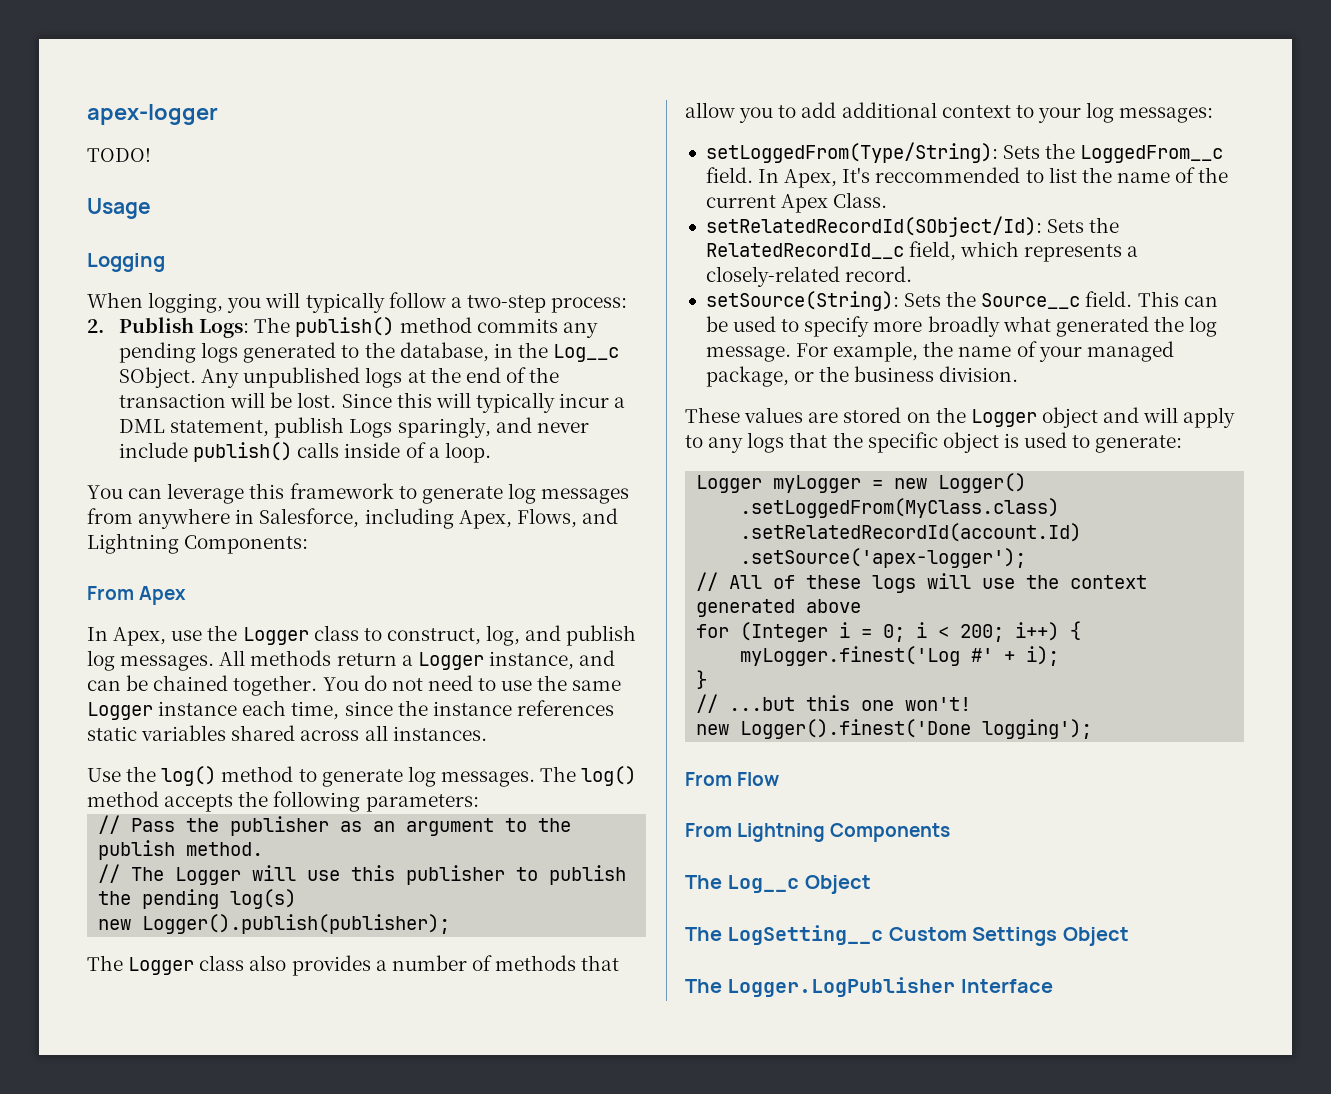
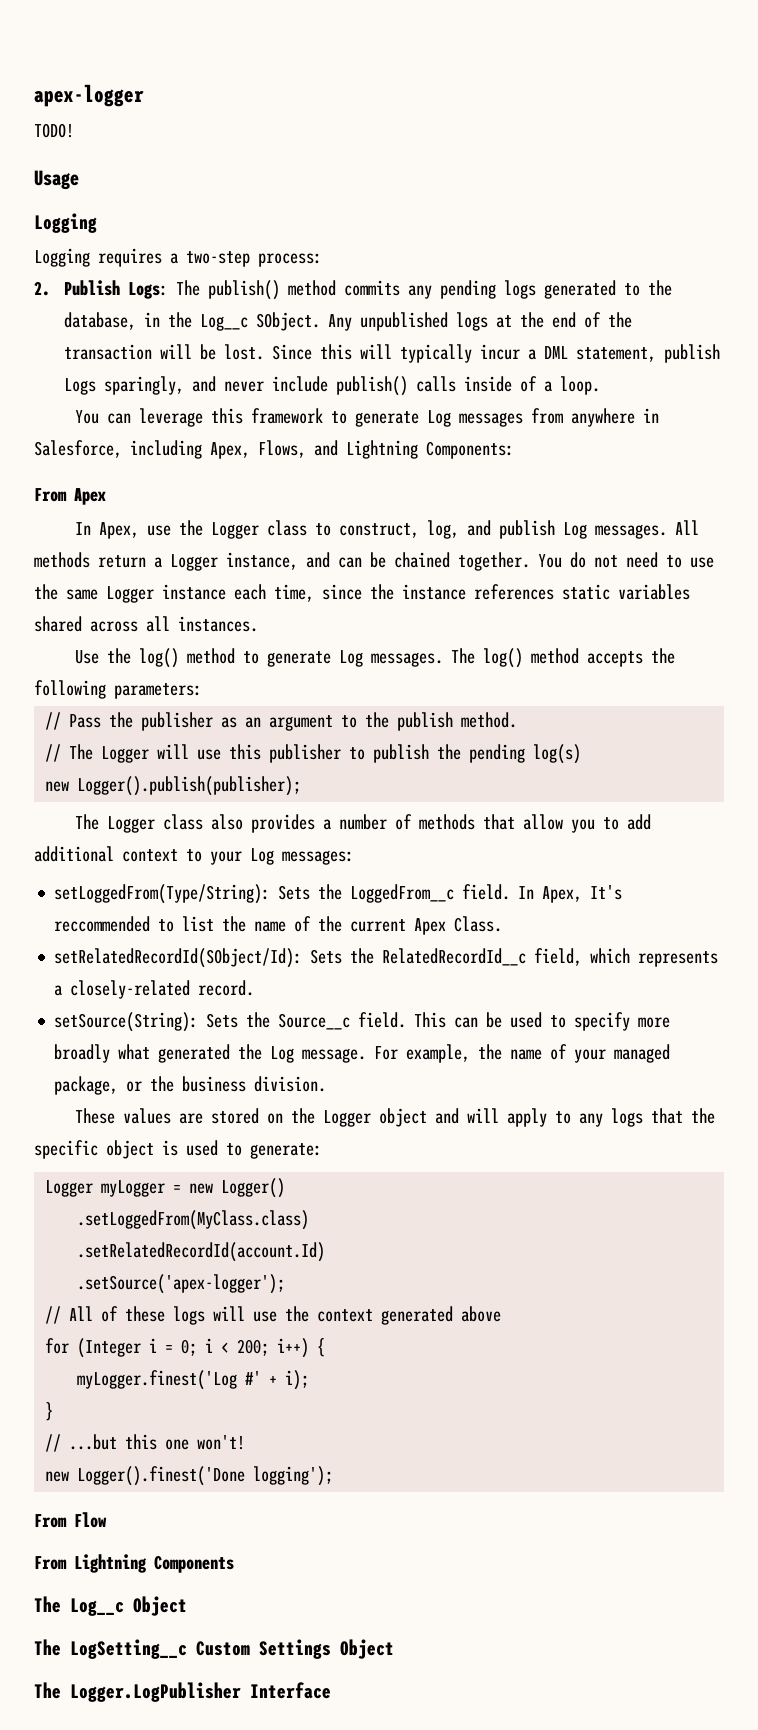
[87,292,446,313] When logging, you will typically follow -> [34,248,162,267] Logging requires
[507,483,536,504] log -> [427,410,452,427] Log
[87,650,115,671] log -> [563,522,588,539] Log
[407,766,436,787] log -> [339,650,364,667] Log
[1086,102,1115,123] log -> [250,848,274,865] Log
[1189,316,1218,337] log -> [270,1046,295,1063] Log

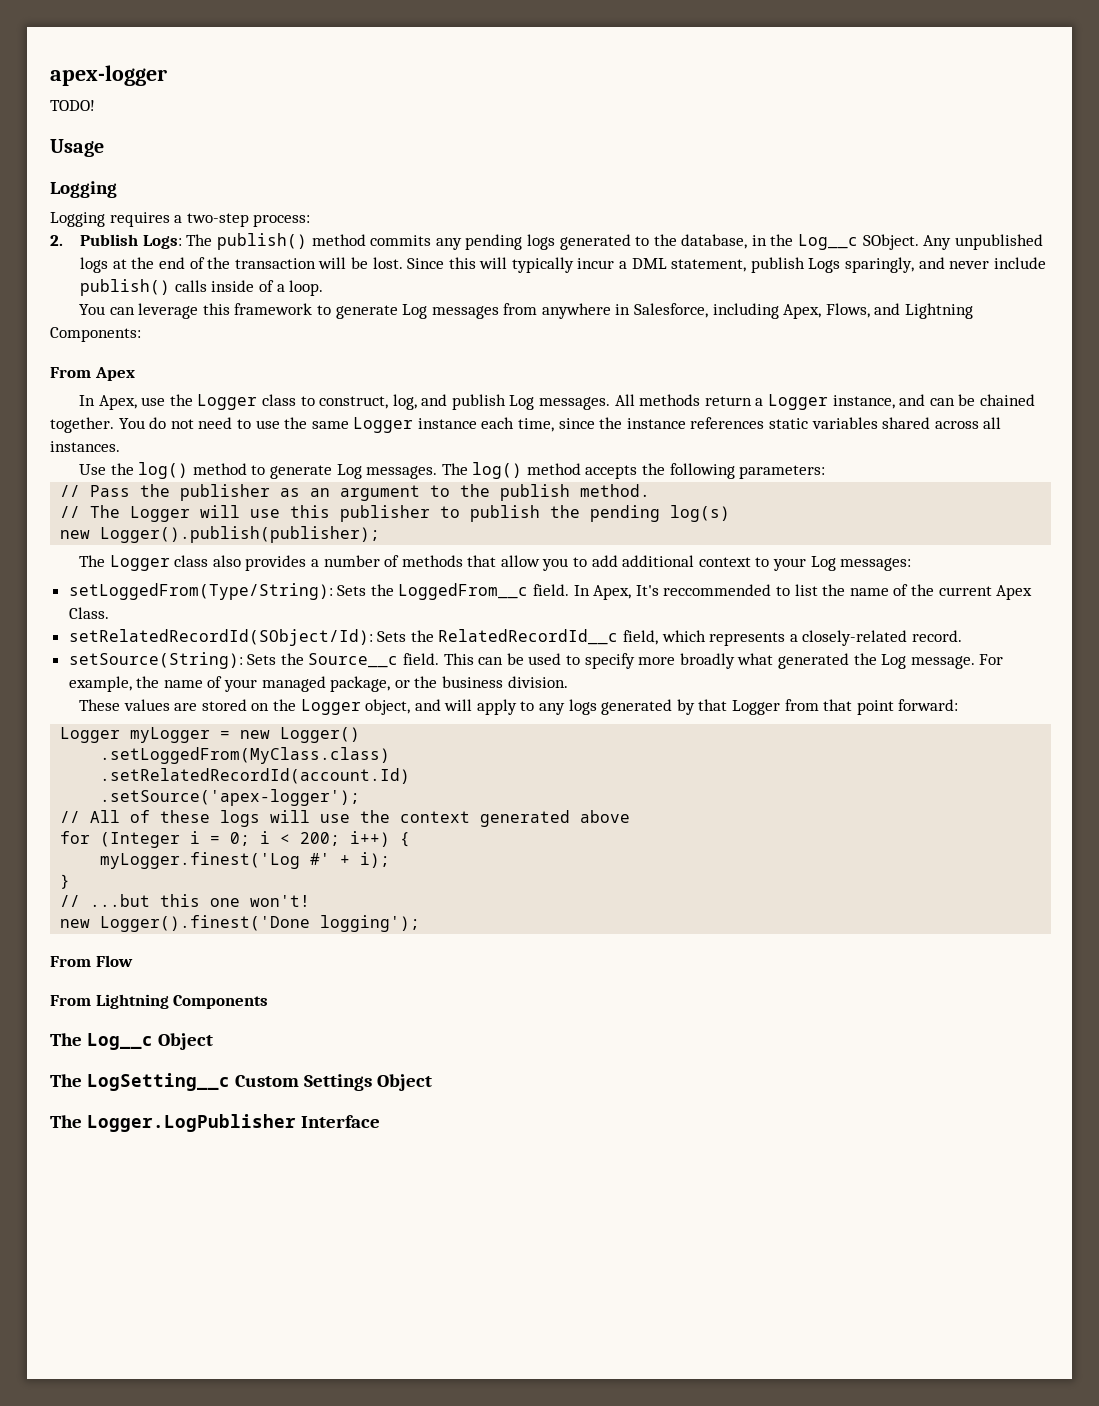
[379,1108,428,1127] object -> [365,699,411,715] object,
[651,1108,716,1124] [34,1140,322,1159] that the specific object is used to generate: -> [601,699,959,715] generated by that Logger from that point forward:

